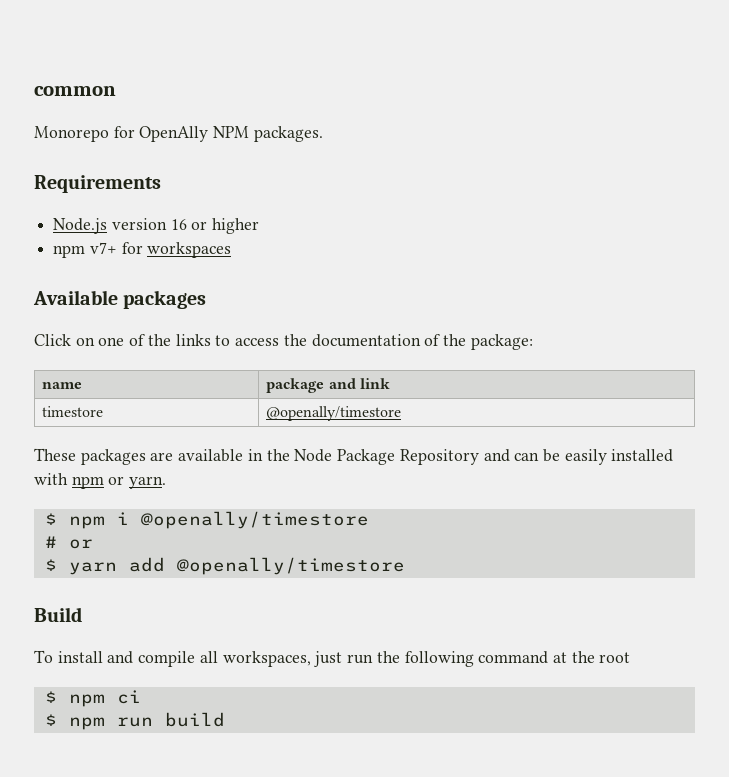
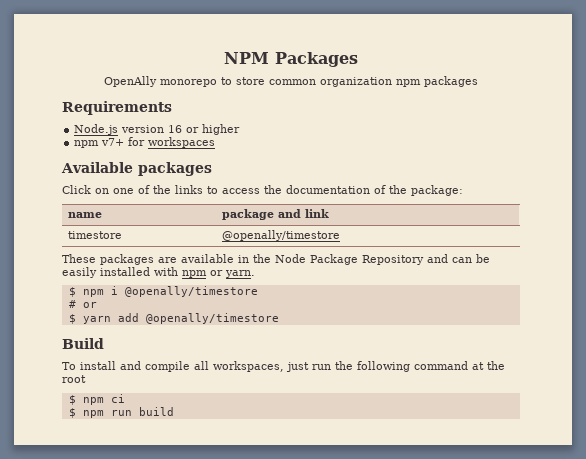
[34,86,116,96] [34,126,323,142] common // Monorepo for OpenAlly NPM packages. -> [224,52,358,67] [104,76,478,87] NPM Packages // OpenAlly monorepo to store common organization npm packages

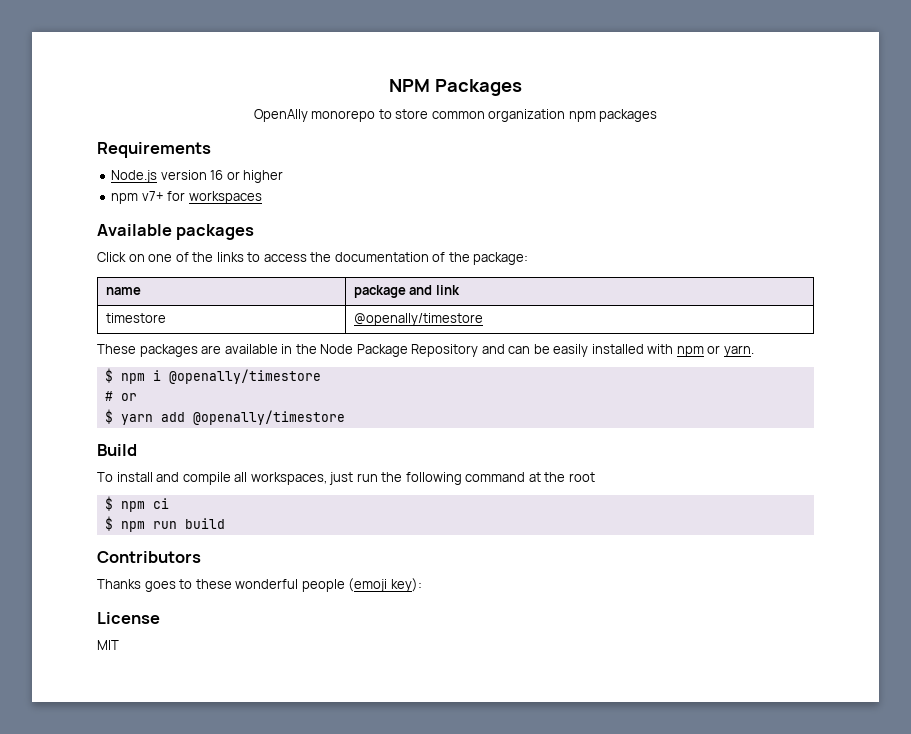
(174, 411) none -> [97,551,201,563] [97,578,422,592] [97,612,160,624] [97,640,119,650] // Contributors // Thanks goes to these wonderful people (emoji key): // License // MIT

